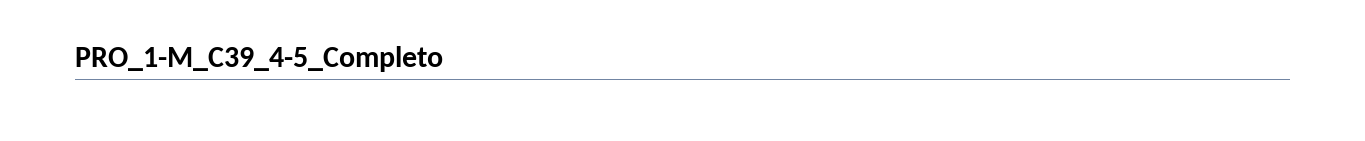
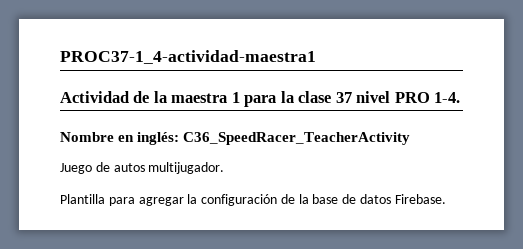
[75,46,443,72] PRO_1-M_C39_4-5_Completo -> [60,50,316,64] [60,91,461,107] [60,132,411,145] [60,162,225,174] [60,194,446,206] PROC37-1_4-actividad-maestra1 // Actividad de la maestra 1 para la clase 37 nivel PRO 1-4. // Nombre en inglés: C36_SpeedRacer_TeacherActivity // Juego de autos multijugador. // Plantilla para agregar la configuración de la base de datos Firebase.

